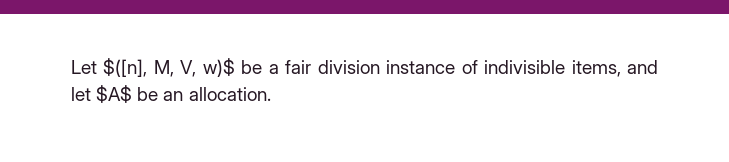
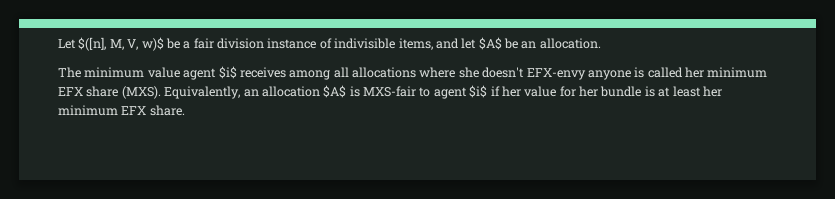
(271, 94) none -> [58,66,768,80] [58,85,722,99] [58,105,185,116] // The minimum value agent $i$ receives among all allocations where she doesn't EFX-envy anyone is called her minimum EFX share (MXS). Equivalently, an allocation $A$ is MXS-fair to agent $i$ if her value for her bundle is at least her minimum EFX share.

